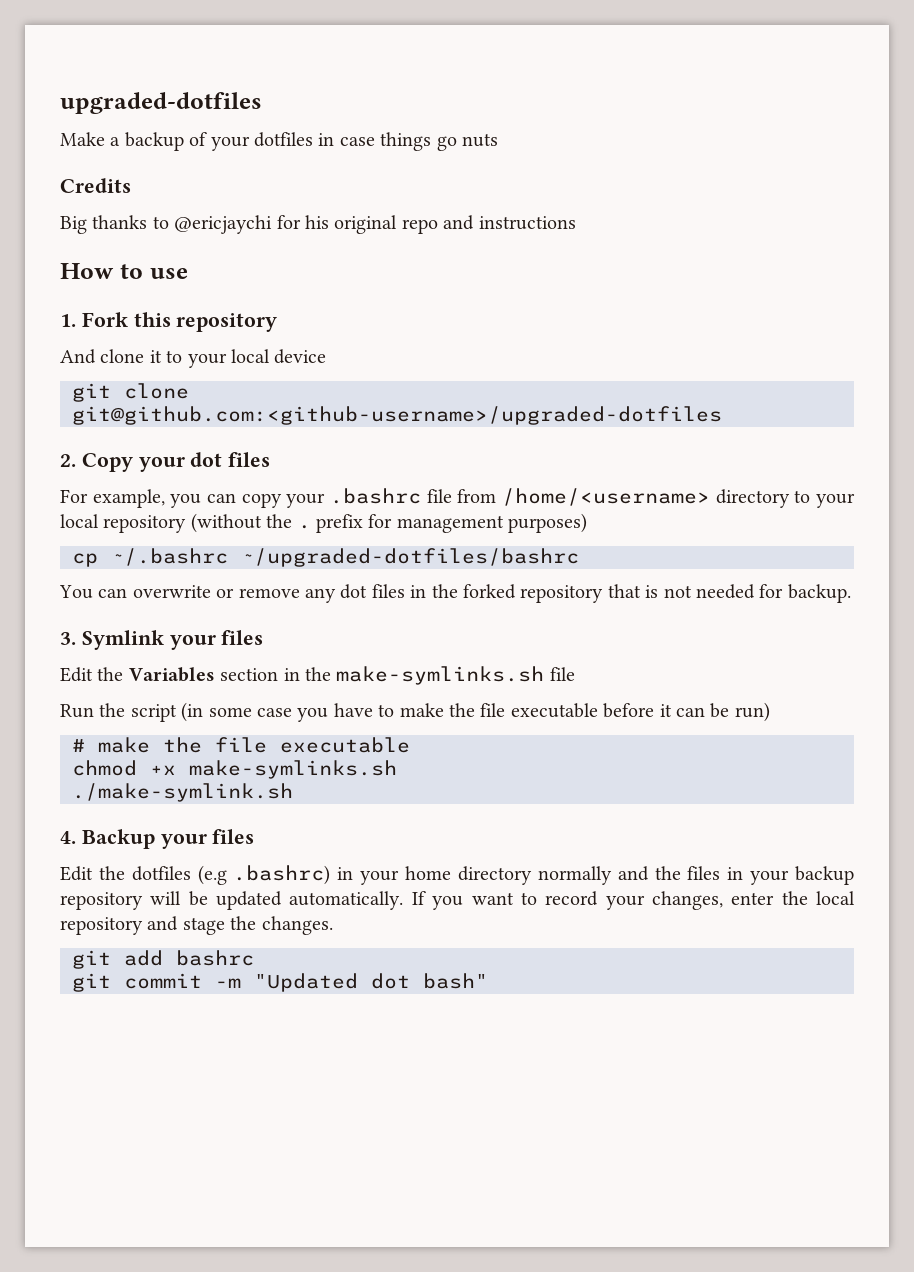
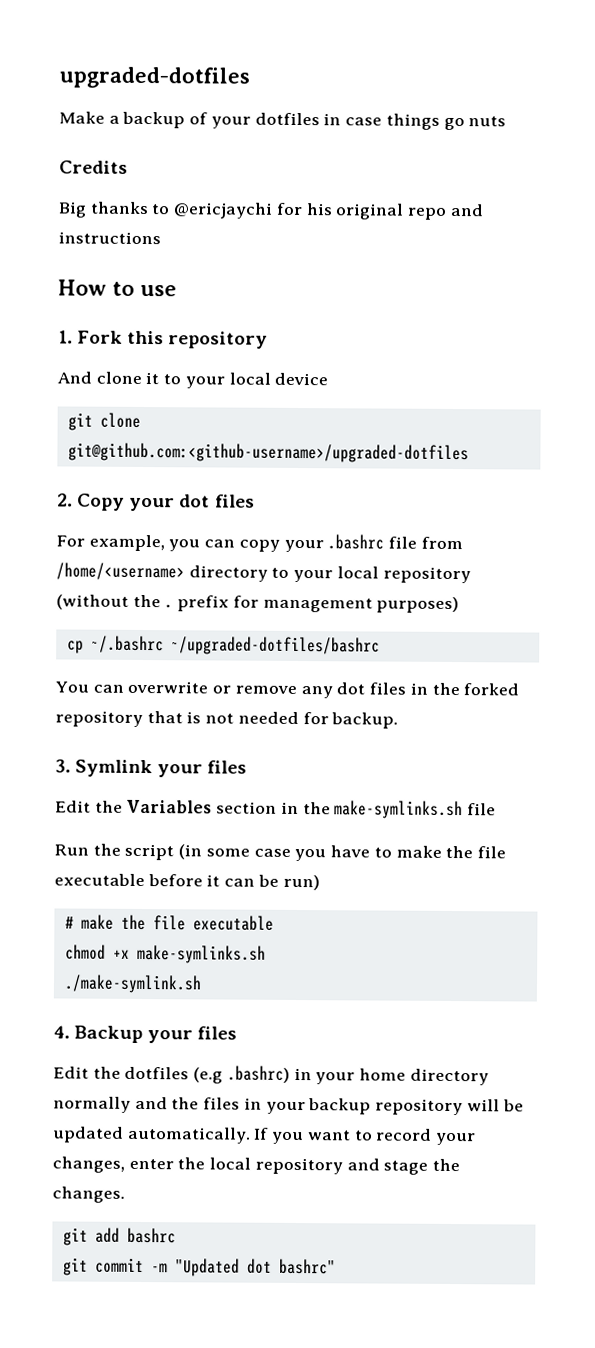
[423,973,488,989] bash" -> [278,1258,336,1275] bashrc"

